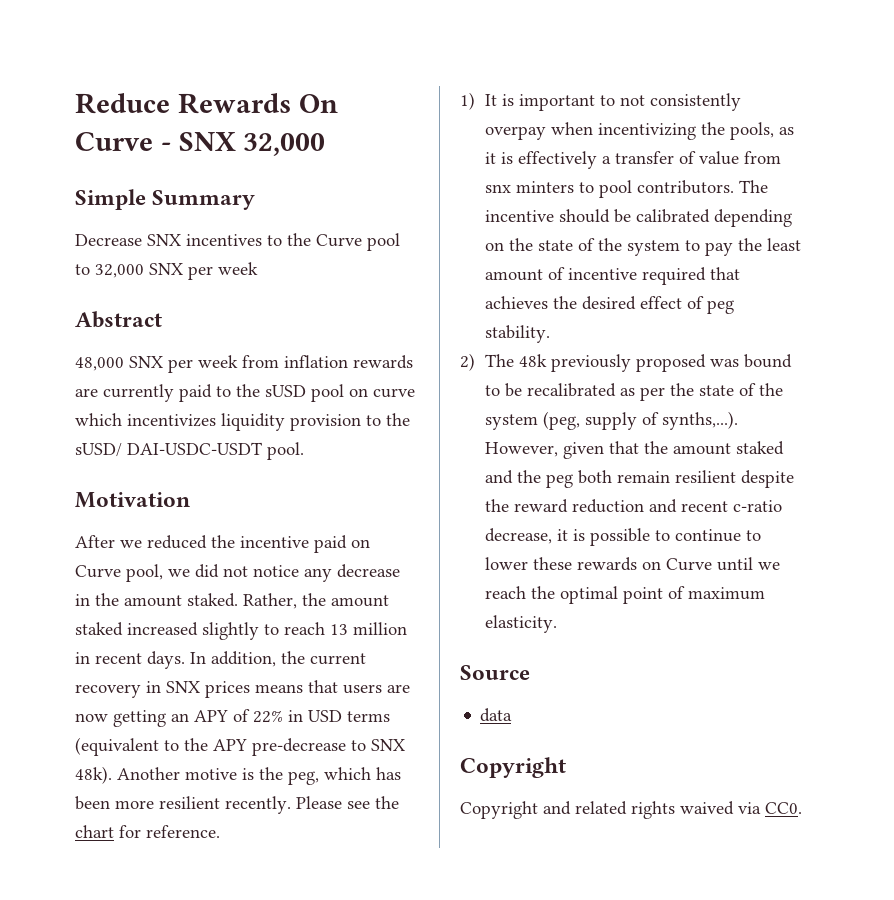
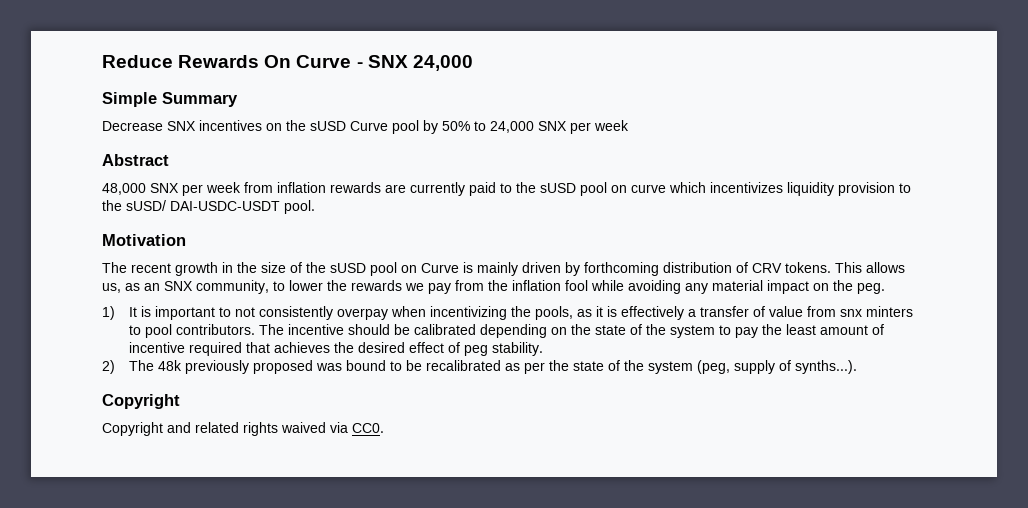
[243,133,326,156] 32,000 -> [412,55,473,71] 24,000
[267,233,400,251] [75,264,144,278] to the Curve pool to 32,000 -> [266,120,534,134] on the sUSD Curve pool by 50% to 24,000
[75,535,370,553] [75,564,400,582] [75,593,389,609] [75,622,407,640] [75,651,366,669] [75,680,410,698] [75,709,390,727] [75,737,405,756] [75,766,401,785] [75,796,399,814] [75,825,220,838] After we reduced the incentive paid on Curve pool, we did not notice any decrease in the amount staked. Rather, the amount staked increased slightly to reach 13 million in recent days. In addition, the current recovery in SNX prices means that users are now getting an APY of 22% in USD terms (equivalent to the APY pre-decrease to SNX 48k). Another motive is the peg, which has been more resilient recently. Please see the chart for reference. -> [102,262,905,276] [102,280,885,294] The recent growth in the size of the sUSD pool on Curve is mainly driven by forthcoming distribution of CRV tokens. This allows us, as an SNX community, to lower the rewards we pay from the inflation fool while avoiding any material impact on the peg.
[661,411,738,430] [484,441,784,459] [484,470,794,488] [484,499,782,513] [484,528,761,546] [484,557,780,571] [484,586,765,604] [484,615,557,633] [460,665,530,680] [480,708,513,722] synths,...). However, given that the amount staked and the peg both remain resilient despite the reward reduction and recent c-ratio decrease, it is possible to continue to lower these rewards on Curve until we reach the optimal point of maximum elasticity. // Source // data -> [795,360,858,374] synths...).

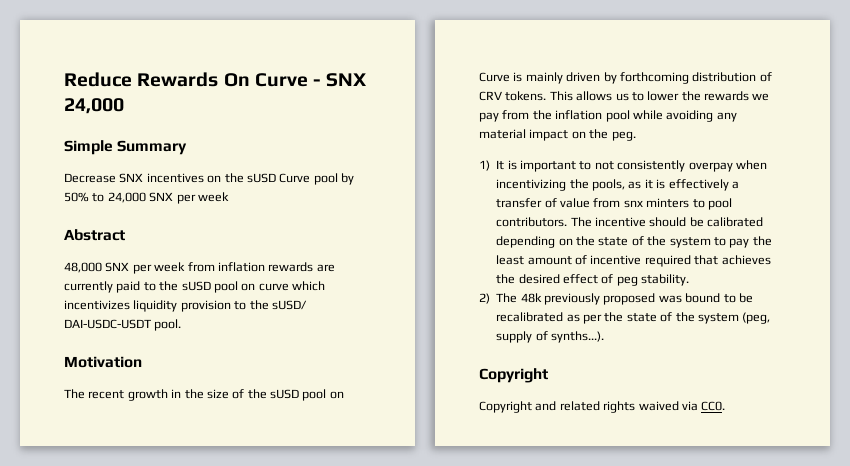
[102,280,269,294] us, as an SNX community, -> [615,93,629,101] us
[565,280,588,291] fool -> [605,110,630,122] pool

